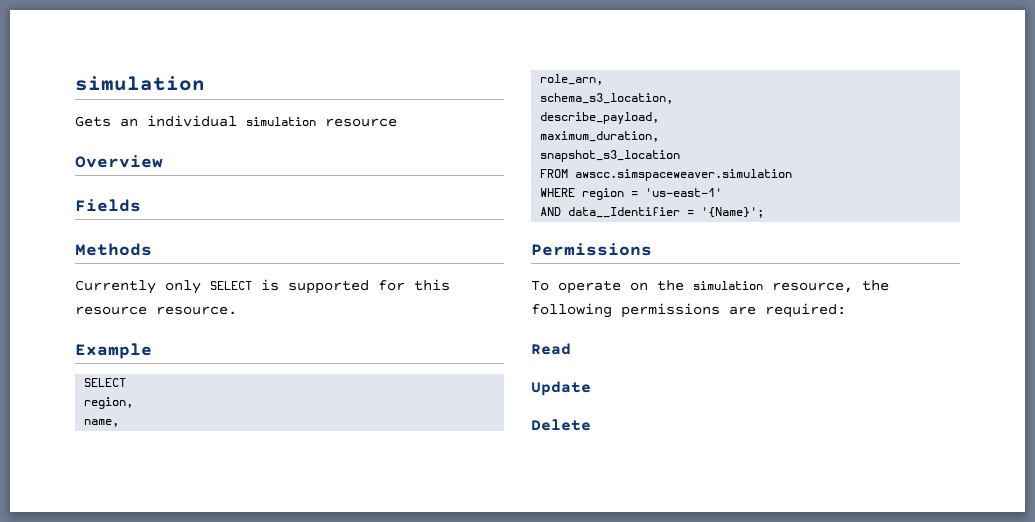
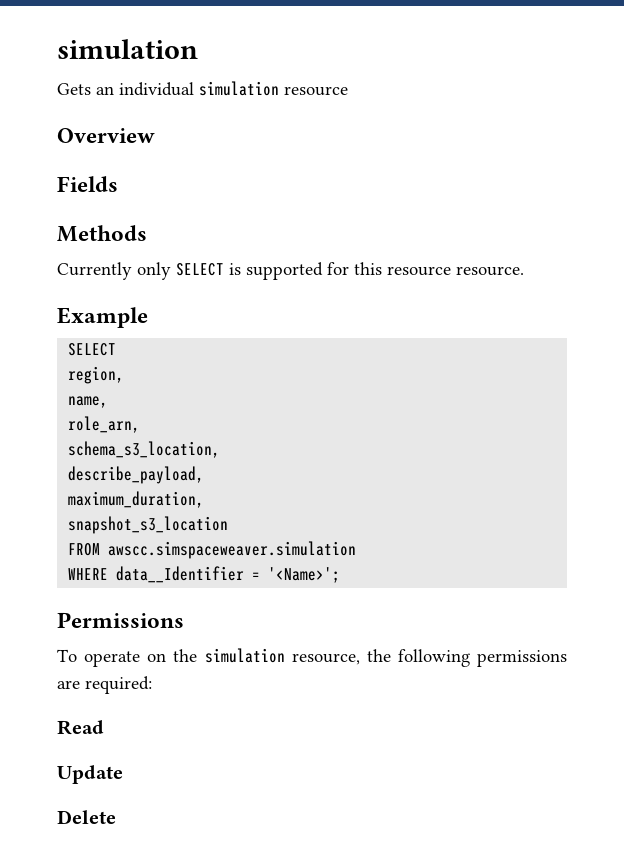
[582,188,723,200] [540,207,562,216] region = 'us-east-1' // AND -> (109, 574) none
[701,207,765,218] '{Name}'; -> [268,567,341,583] '<Name>';

